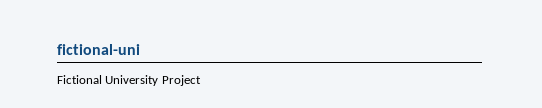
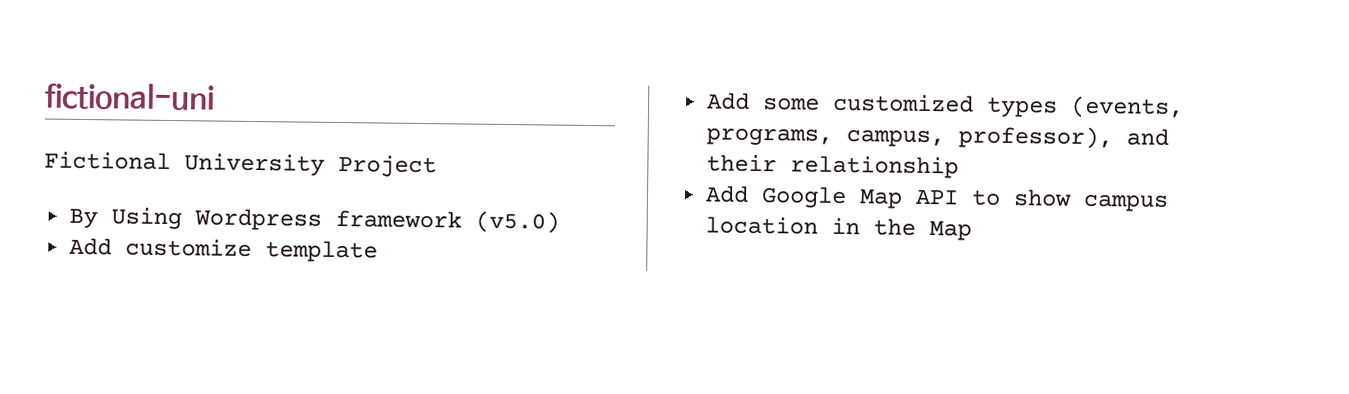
(201, 80) none -> [69,207,561,234] [69,237,379,263] [707,92,1185,120] [706,125,1170,150] [706,154,960,179] [705,185,1170,212] [705,216,973,241] // By Using Wordpress framework (v5.0) // Add customize template // Add some customized types (events, programs, campus, professor), and their relationship // Add Google Map API to show campus location in the Map

